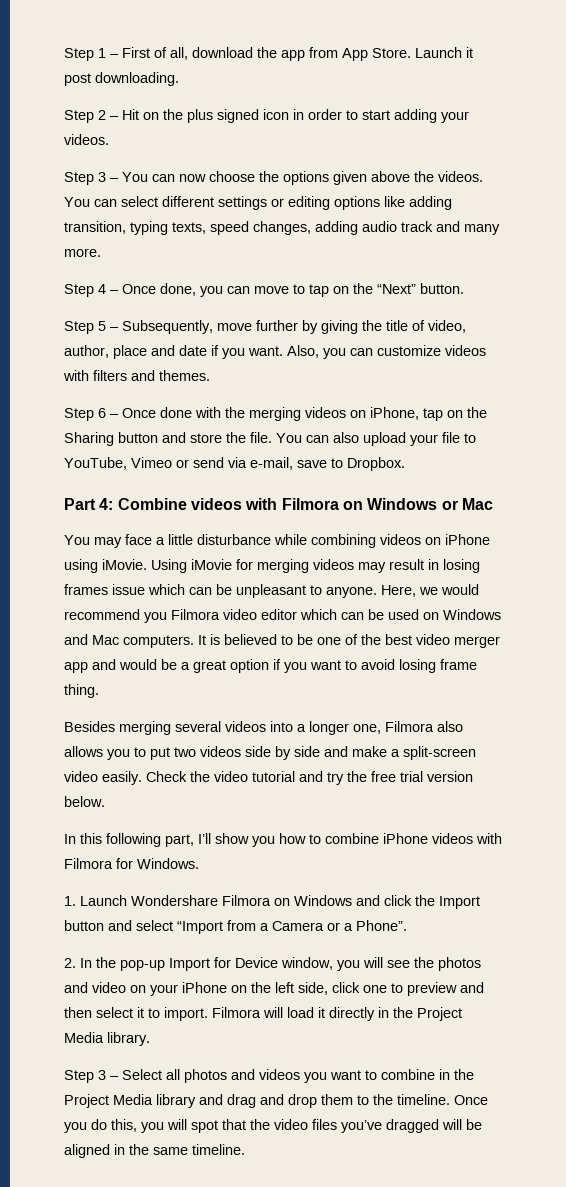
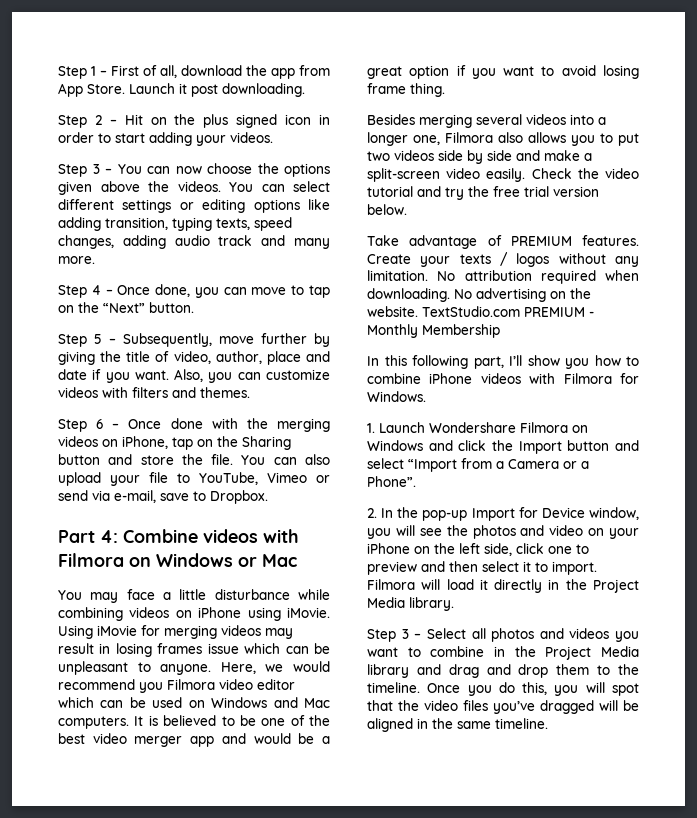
(105, 801) none -> [367,235,639,249] [367,252,639,267] [367,270,639,284] [367,288,591,302] [367,306,594,317] [367,324,500,338] // Take advantage of PREMIUM features. Create your texts / logos without any limitation. No attribution required when downloading. No advertising on the website. TextStudio.com PREMIUM - Monthly Membership

